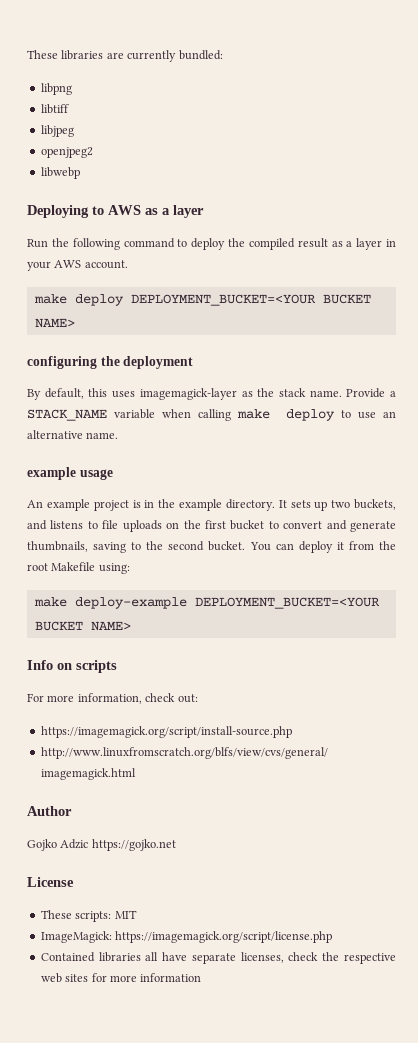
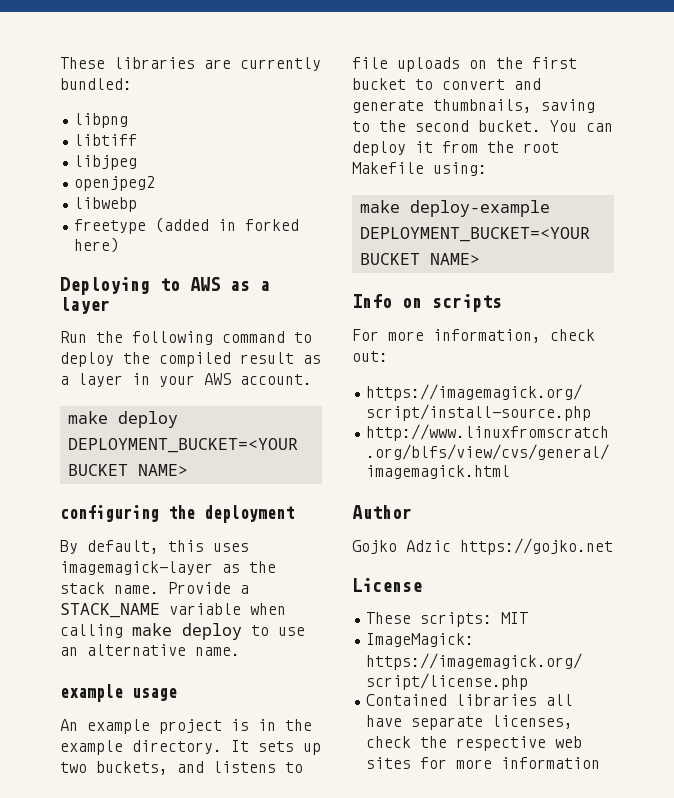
(80, 173) none -> [74,217,300,234] [74,237,120,253] // freetype (added in forked here)

